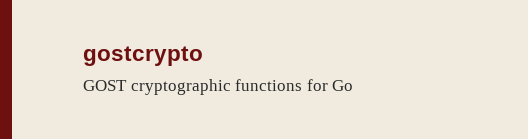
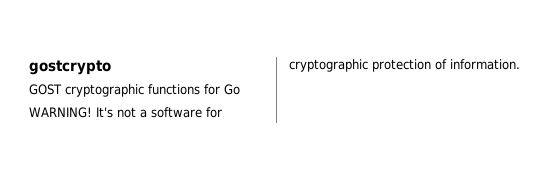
(354, 85) none -> [29,107,222,118] [289,59,520,72] // WARNING! It's not a software for cryptographic protection of information.

